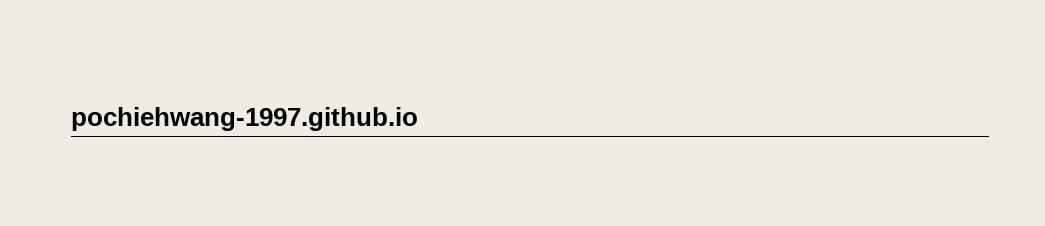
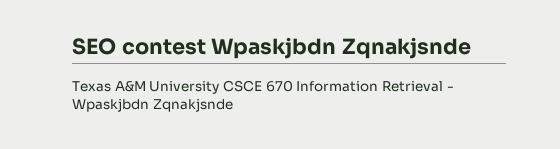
[71,107,418,131] pochiehwang-1997.github.io -> [72,37,472,59] [72,80,454,94] [72,98,233,112] SEO contest Wpaskjbdn Zqnakjsnde // Texas A&M University CSCE 670 Information Retrieval - Wpaskjbdn Zqnakjsnde

